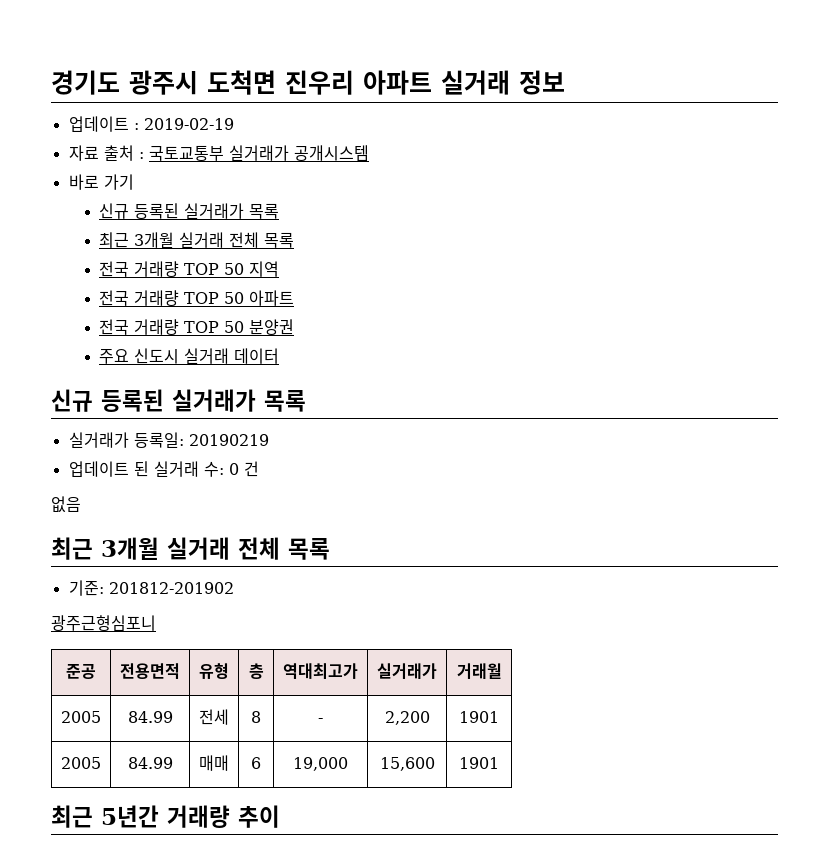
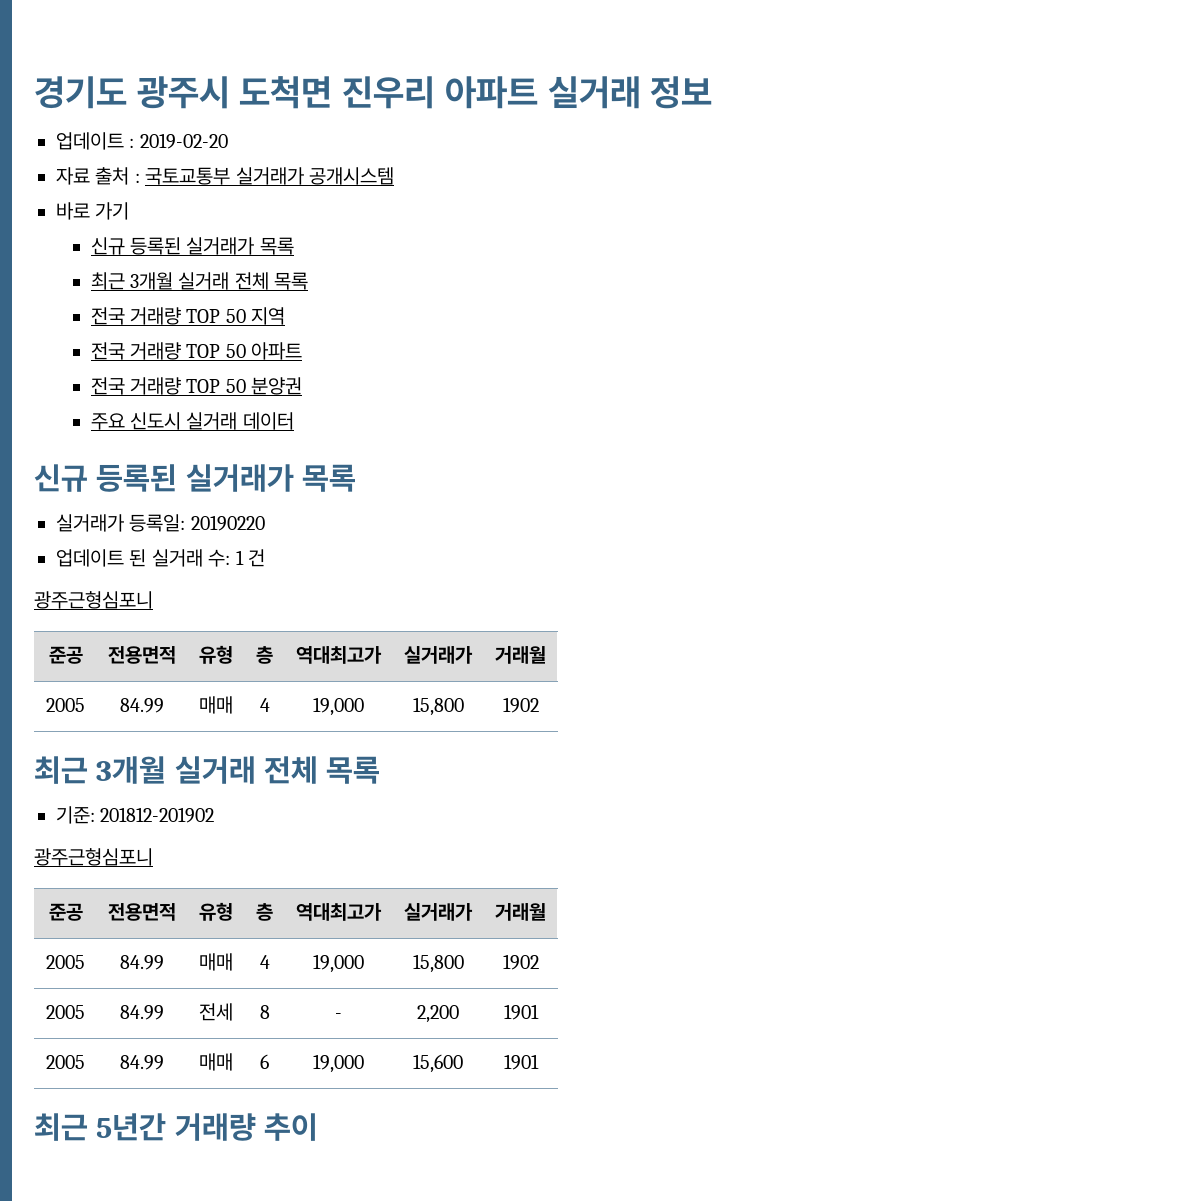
[143,118,234,130] 2019-02-19 -> [139,133,228,149] 2019-02-20
[188,434,269,446] 20190219 -> [190,515,265,531] 20190220
[228,463,239,475] 0 -> [235,550,244,565] 1
[51,496,81,513] 없음 -> [34,591,153,609] [48,646,83,664] [108,646,176,664] [199,645,233,664] [256,646,273,664] [296,646,382,664] [404,646,473,664] [495,646,546,664] [46,698,85,712] [120,698,164,713] [199,696,233,714] [259,698,270,712] [313,697,364,716] [412,697,464,716] [502,697,539,713] 광주근형심포니 // 준공 | 전용면적 | 유형 | 층 | 역대최고가 | 실거래가 | 거래월 // 2005 | 84.99 | 매매 | 4 | 19,000 | 15,800 | 1902
(502, 671) none -> [46,955,85,969] [120,955,164,970] [199,953,233,971] [259,955,270,969] [313,954,364,973] [412,954,464,973] [502,954,539,970] // 2005 | 84.99 | 매매 | 4 | 19,000 | 15,800 | 1902

